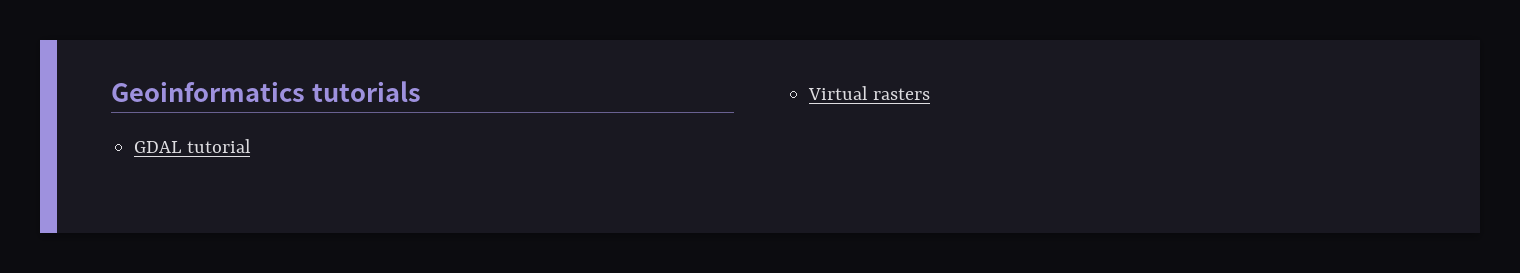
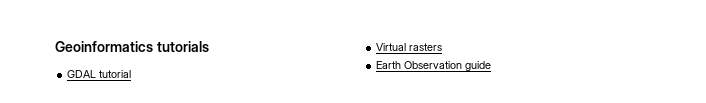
(930, 94) none -> [376,61,492,71] // Earth Observation guide

